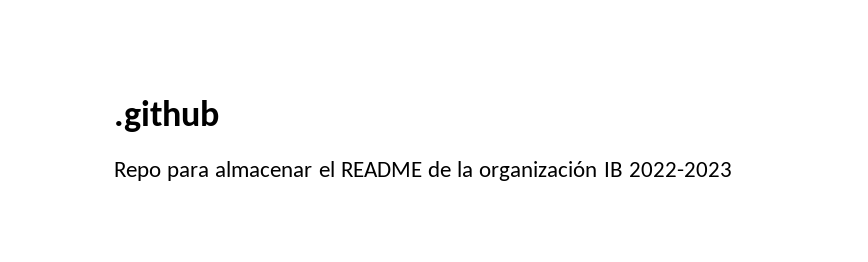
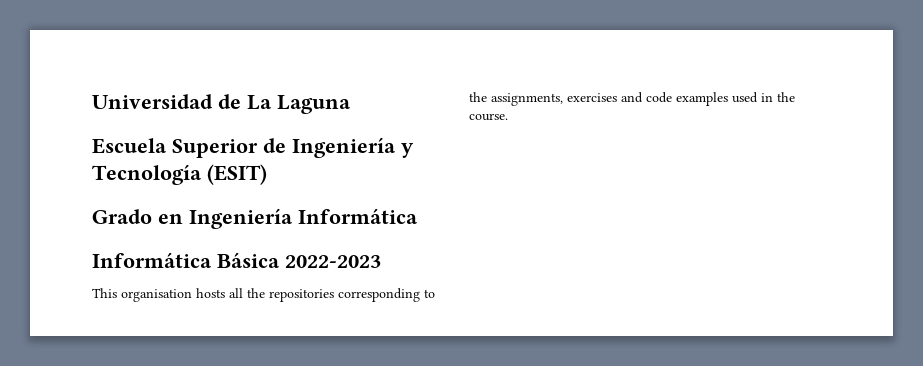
[114,100,219,132] [114,161,732,181] .github // Repo para almacenar el README de la organización IB 2022-2023 -> [92,94,351,114] [92,137,414,158] [92,164,267,185] [92,208,418,229] [92,252,381,268] [92,288,435,302] [469,92,795,106] [469,113,508,121] Universidad de La Laguna // Escuela Superior de Ingeniería y Tecnología (ESIT) // Grado en Ingeniería Informática // Informática Básica 2022-2023 // This organisation hosts all the repositories corresponding to the assignments, exercises and code examples used in the course.

